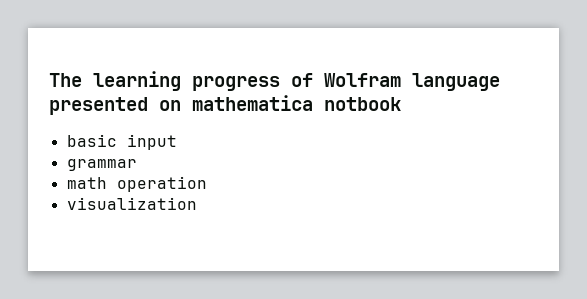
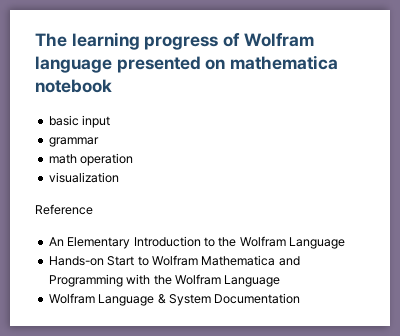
[324,97,401,111] notbook -> [35,79,112,93] notebook
(197, 203) none -> [35,204,93,215] [48,236,345,249] [48,255,300,266] [48,274,281,287] [48,293,301,306] // Reference // An Elementary Introduction to the Wolfram Language // Hands-on Start to Wolfram Mathematica and Programming with the Wolfram Language // Wolfram Language & System Documentation

